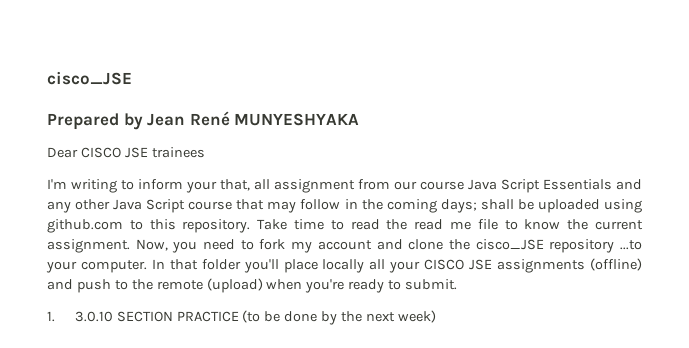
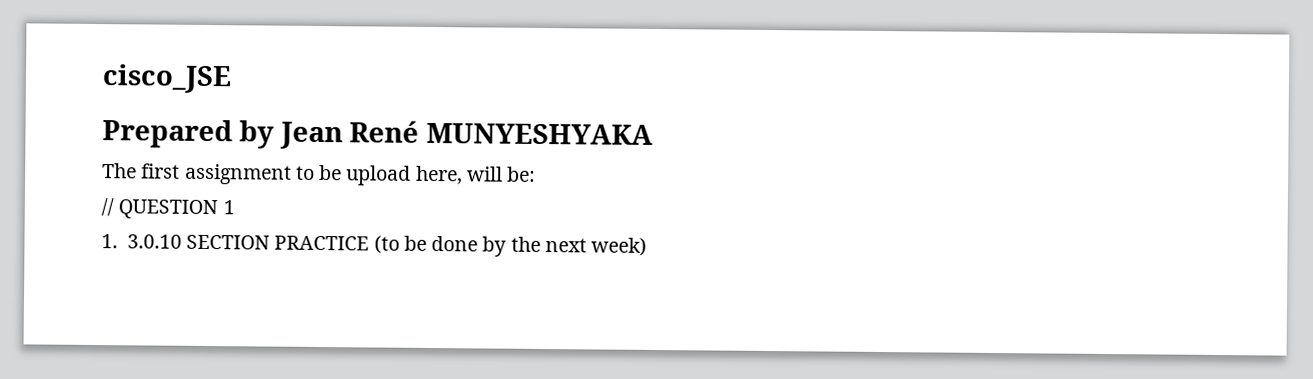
[47,147,205,158] [47,179,642,193] [47,199,642,213] [47,219,643,233] [47,239,642,253] [46,258,642,273] [47,278,458,293] Dear CISCO JSE trainees // I'm writing to inform your that, all assignment from our course Java Script Essentials and any other Java Script course that may follow in the coming days; shall be uploaded using github.com to this repository. Take time to read the read me file to know the current assignment. Now, you need to fork my account and clone the cisco_JSE repository ...to your computer. In that folder you'll place locally all your CISCO JSE assignments (offline) and push to the remote (upload) when you're ready to submit. -> [102,163,537,186] [101,198,235,220] The first assignment to be upload here, will be: // // QUESTION 1

